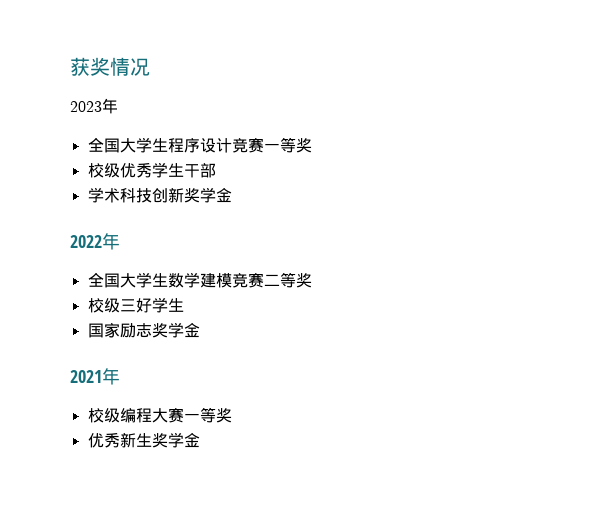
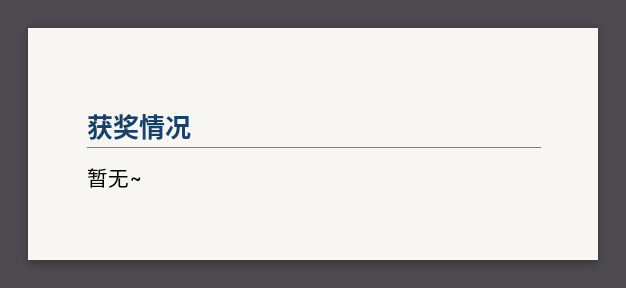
[70,98,118,114] [87,137,312,153] [87,162,216,178] [87,187,232,203] [70,233,120,250] [87,272,312,288] [87,297,184,313] [87,322,200,338] [70,368,120,385] [87,407,232,423] [87,432,200,448] 2023年 // 全国大学生程序设计竞赛一等奖 // 校级优秀学生干部 // 学术科技创新奖学金 // 2022年 // 全国大学生数学建模竞赛二等奖 // 校级三好学生 // 国家励志奖学金 // 2021年 // 校级编程大赛一等奖 // 优秀新生奖学金 -> [87,168,143,188] 暂无~

